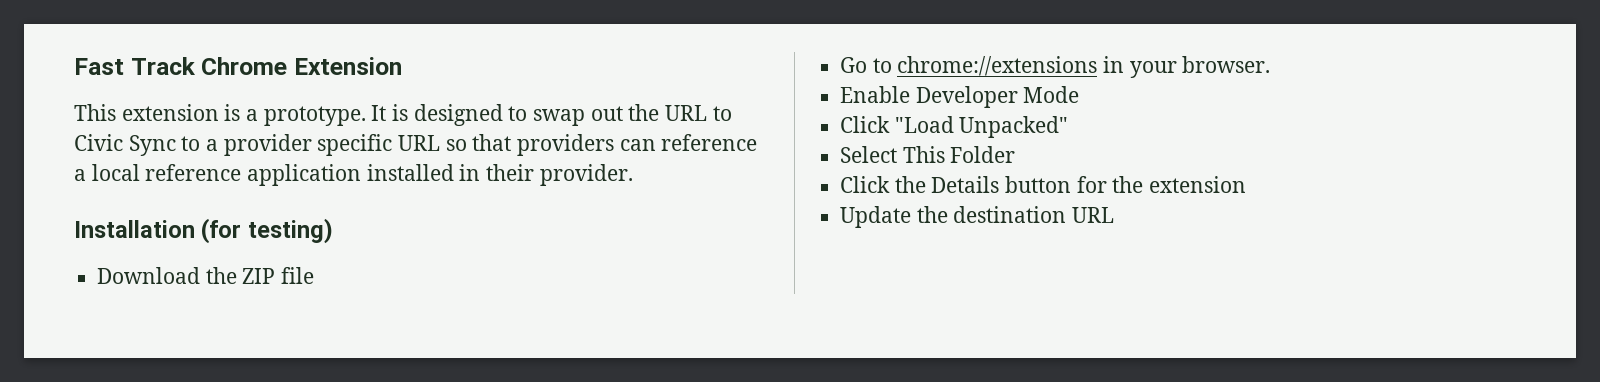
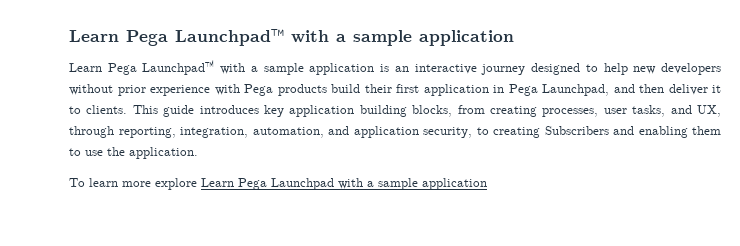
[74,57,402,75] [74,104,732,126] [74,134,758,156] [74,164,633,186] [74,218,333,244] [97,267,315,284] [840,56,1271,78] [840,86,1080,108] [840,116,1069,138] [840,146,1016,163] [840,176,1247,193] [840,206,1115,228] Fast Track Chrome Extension // This extension is a prototype. It is designed to swap out the URL to Civic Sync to a provider specific URL so that providers can reference a local reference application installed in their provider. // Installation (for testing) // Download the ZIP file // Go to chrome://extensions in your browser. // Enable Developer Mode // Click "Load Unpacked" // Select This Folder // Click the Details button for the extension // Update the destination URL -> [69,29,514,46] [69,60,722,75] [69,84,721,96] [69,105,721,117] [69,126,721,138] [69,147,198,159] [69,178,487,190] Learn Pega Launchpad™ with a sample application // Learn Pega Launchpad™ with a sample application is an interactive journey designed to help new developers without prior experience with Pega products build their first application in Pega Launchpad, and then deliver it to clients. This guide introduces key application building blocks, from creating processes, user tasks, and UX, through reporting, integration, automation, and application security, to creating Subscribers and enabling them to use the application. // To learn more explore Learn Pega Launchpad with a sample application

